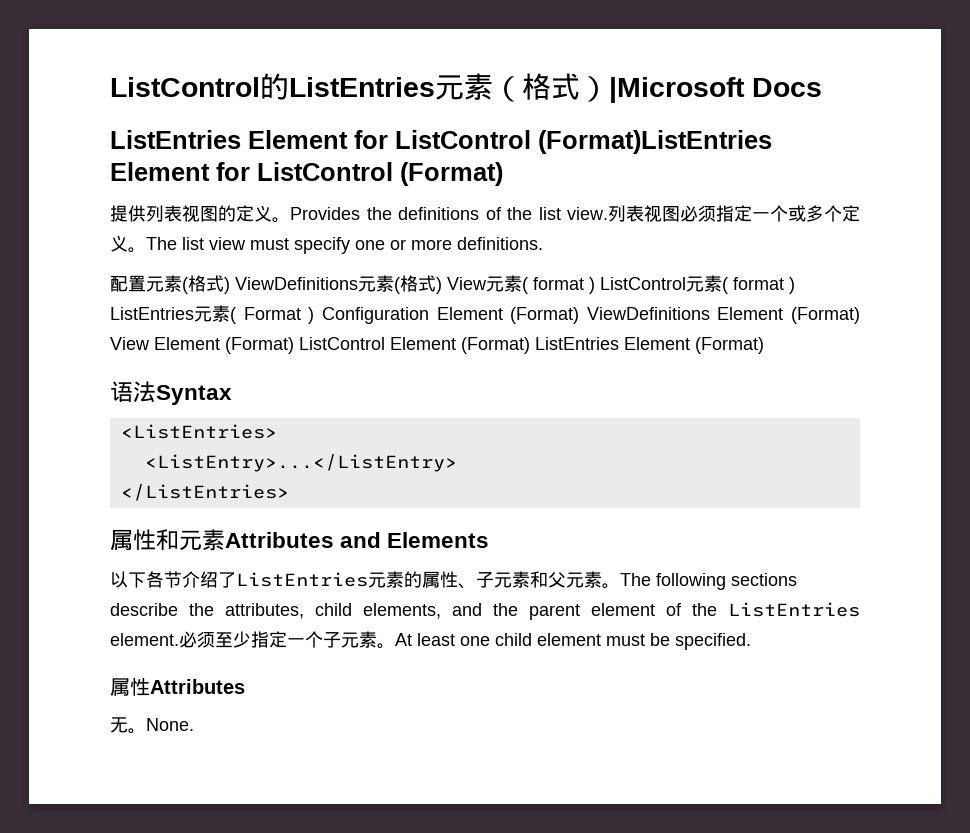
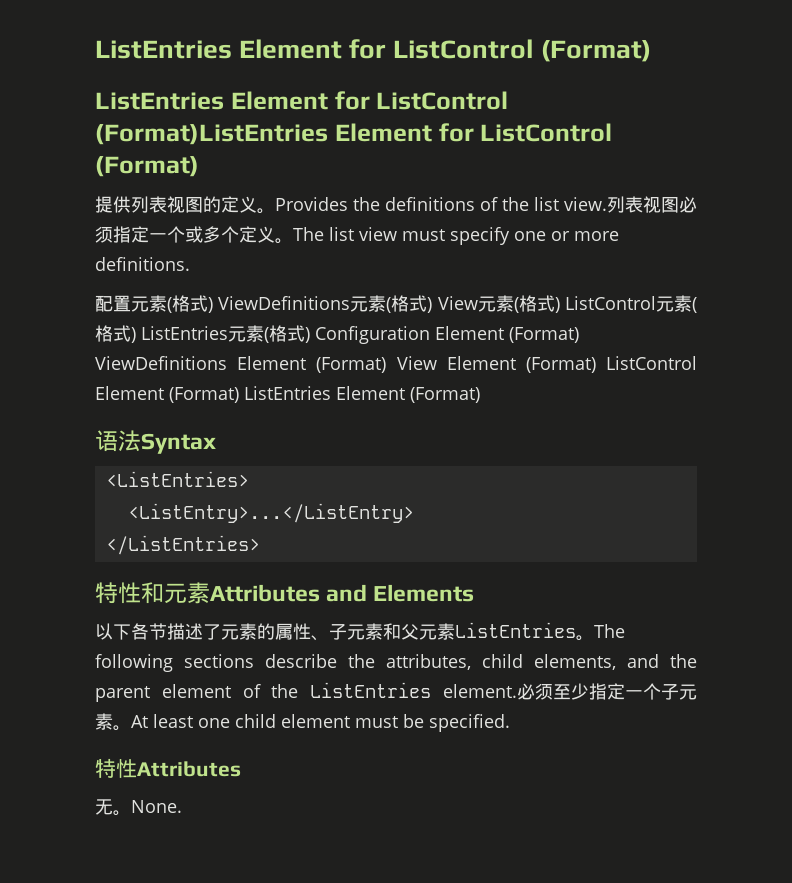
[110,73,822,103] ListControl的ListEntries元素（格式）|Microsoft Docs -> [95,39,651,62] ListEntries Element for ListControl (Format)
[533,277,584,290] format -> [518,295,555,312] 格式
[733,277,784,290] format -> [95,325,131,342] 格式
[243,307,301,320] Format -> [269,325,305,342] 格式
[110,529,133,551] 属 -> [95,582,118,604] 特
[182,571,368,588] 介绍了ListEntries -> [167,623,221,640] 描述了
(602, 579) none -> [455,622,576,638] ListEntries
[110,678,130,696] 属 -> [95,758,116,778] 特

